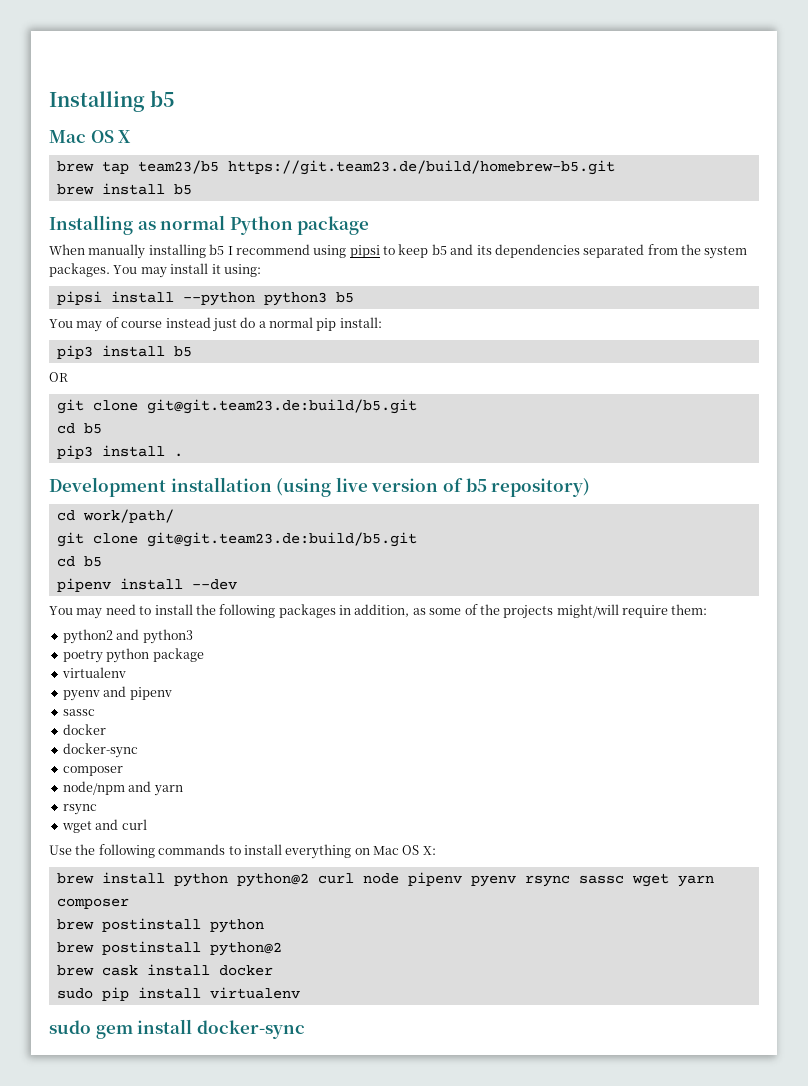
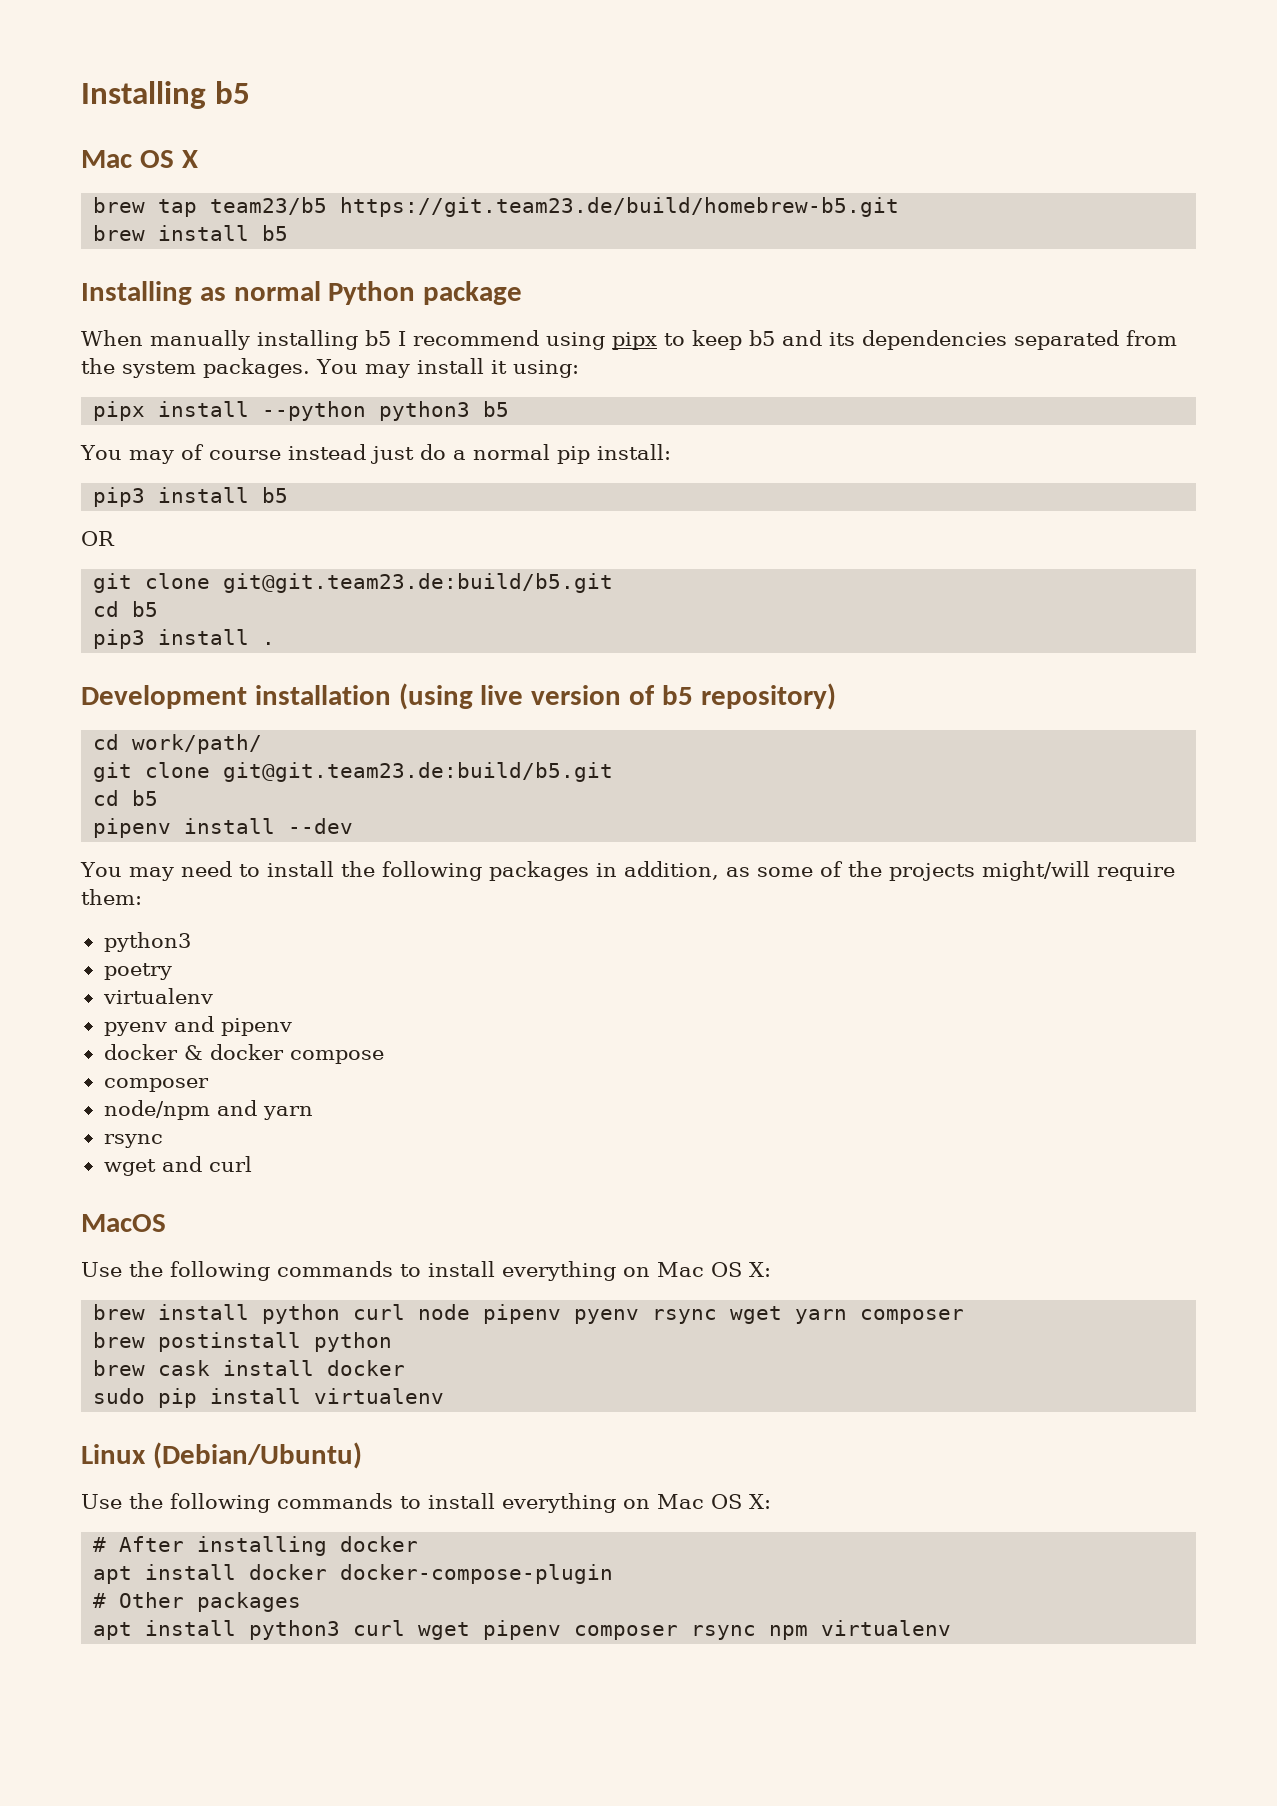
[349,245,380,258] pipsi -> [612,332,657,350] pipx
[56,291,102,305] pipsi -> [93,401,146,421] pipx
[62,629,140,644] python2 and -> (142, 897) none
[106,648,204,663] python package -> (172, 971) none
[62,709,95,716] [62,724,106,735] [62,743,138,758] // sassc // docker // docker-sync -> [103,1044,384,1064] // docker & docker compose
(147, 824) none -> [81,1214,166,1232] // MacOS
[236,873,309,887] python@2 -> (341, 1314) none
[578,875,624,884] sassc -> (718, 1316) none
[56,941,282,956] // brew postinstall python@2 -> (393, 1342) none
[49,1019,305,1039] sudo gem install docker-sync -> [81,1442,362,1469] [81,1493,771,1513] [93,1536,419,1556] [93,1564,614,1584] [93,1592,302,1612] [93,1620,952,1640] Linux (Debian/Ubuntu) // Use the following commands to install everything on Mac OS X: // # After installing docker // apt install docker docker-compose-plugin // # Other packages // apt install python3 curl wget pipenv composer rsync npm virtualenv

